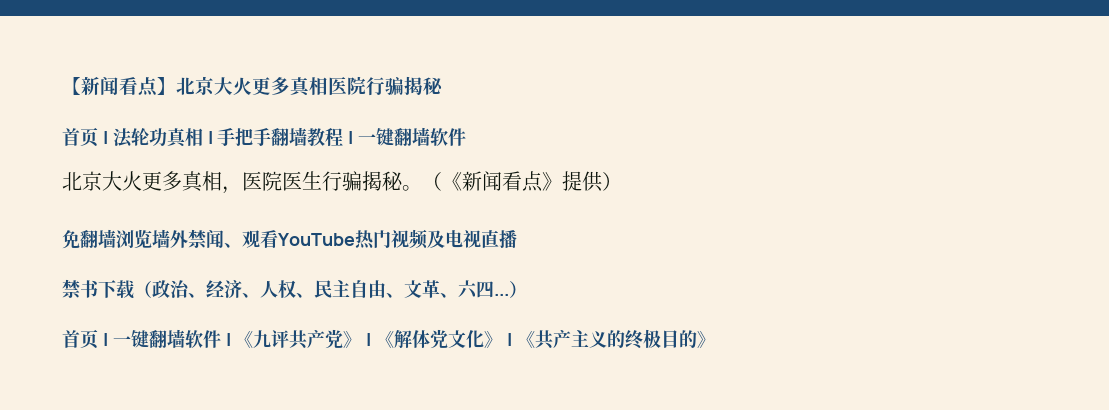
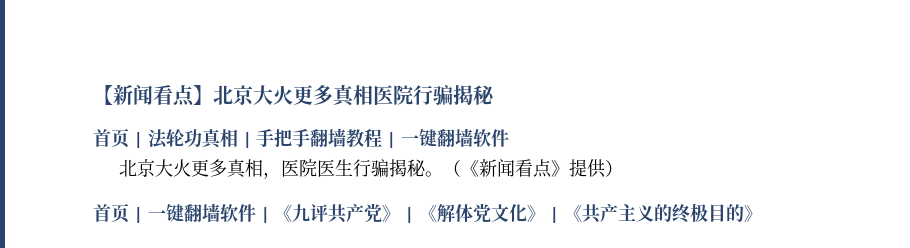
[62,229,517,250] [62,279,527,299] // 免翻墙浏览墙外禁闻、观看YouTube热门视频及电视直播 // 禁书下载（政治、经济、人权、民主自由、文革、六四...） -> (623, 168) none

